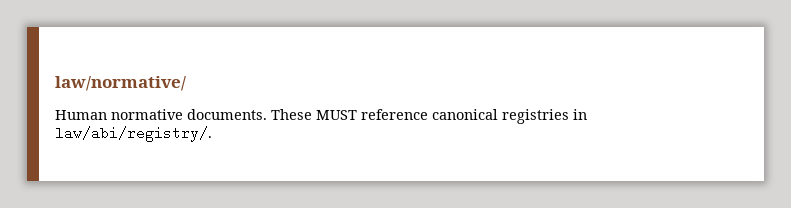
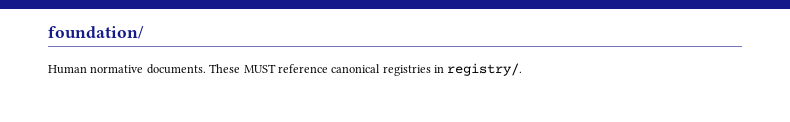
[55,76,186,91] law/normative/ -> [48,26,144,39] foundation/
[55,126,212,142] law/abi/registry/. -> [447,63,523,76] registry/.

